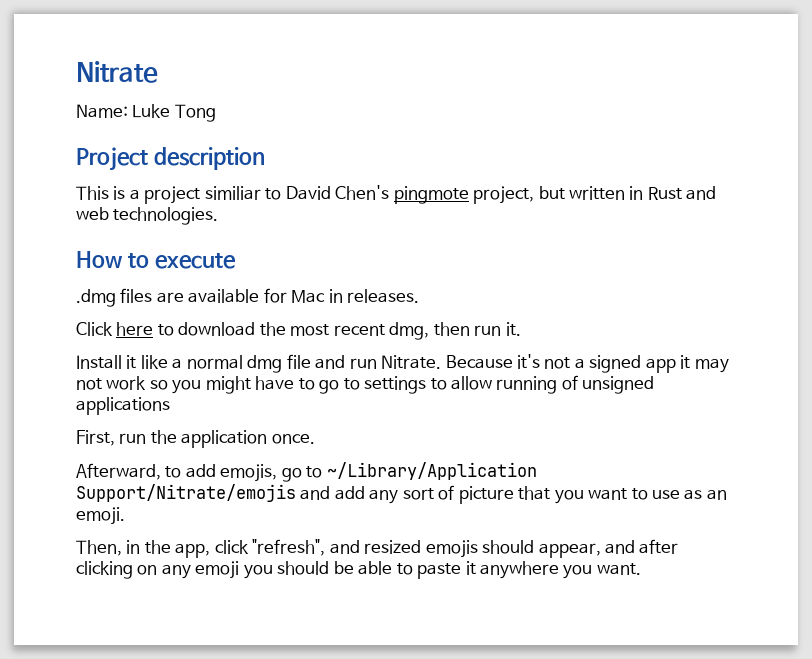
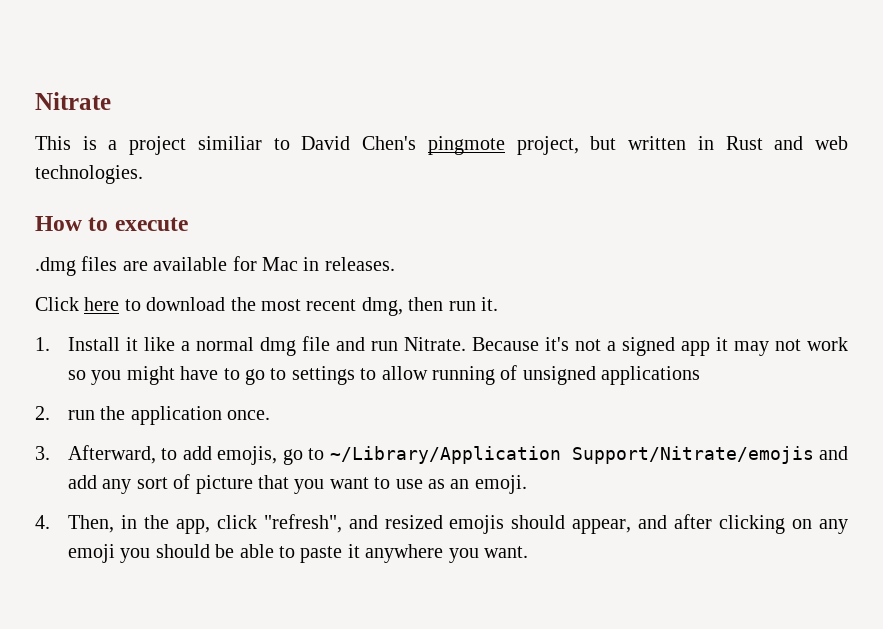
[76,104,216,122] [76,147,265,171] // Name: Luke Tong // Project description -> (111, 101) none
(521, 329) none -> [35,337,50,351] 1.
[76,430,115,446] First, -> [35,406,50,420] 2.
(315, 439) none -> [35,446,50,460] 3.
(125, 516) none -> [35,515,50,529] 4.

